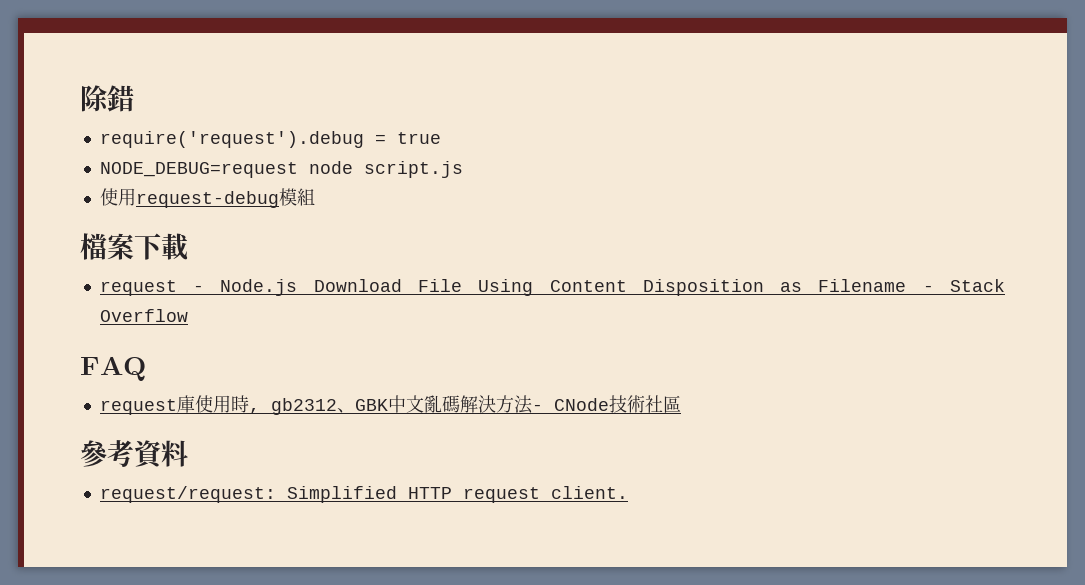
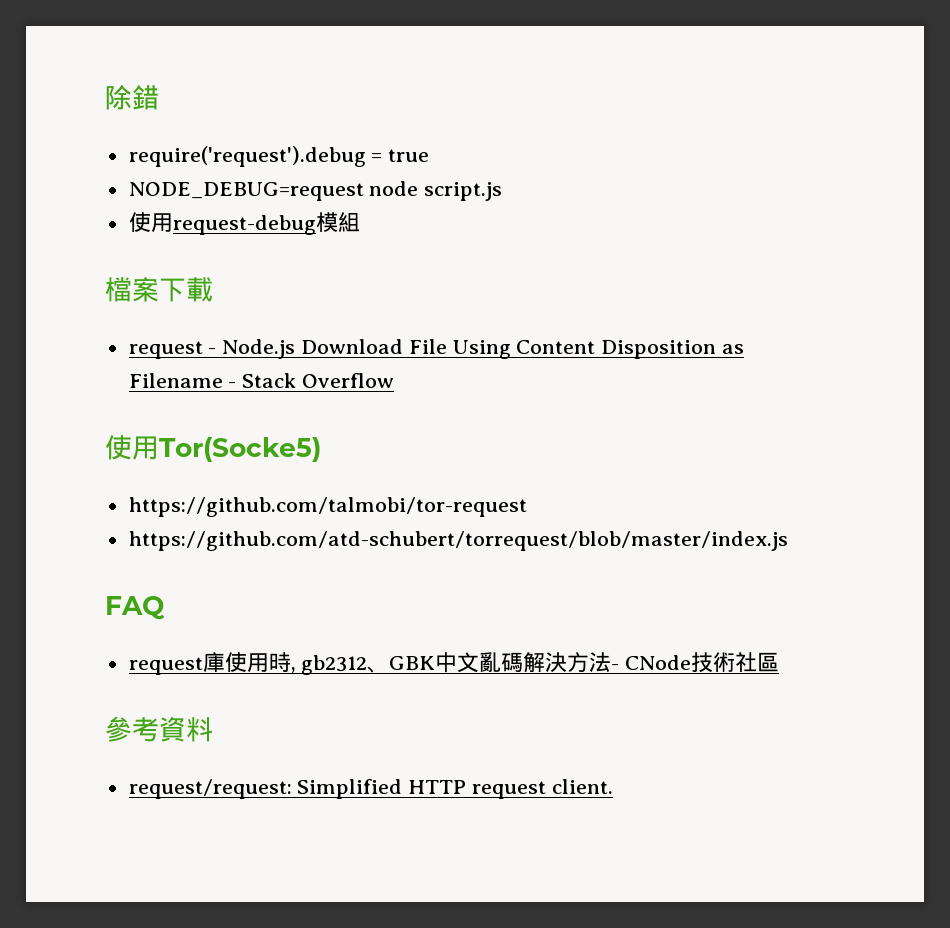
(188, 315) none -> [105,435,321,462] [128,497,527,517] [128,531,788,551] // 使用Tor(Socke5) // https://github.com/talmobi/tor-request // https://github.com/atd-schubert/torrequest/blob/master/index.js

